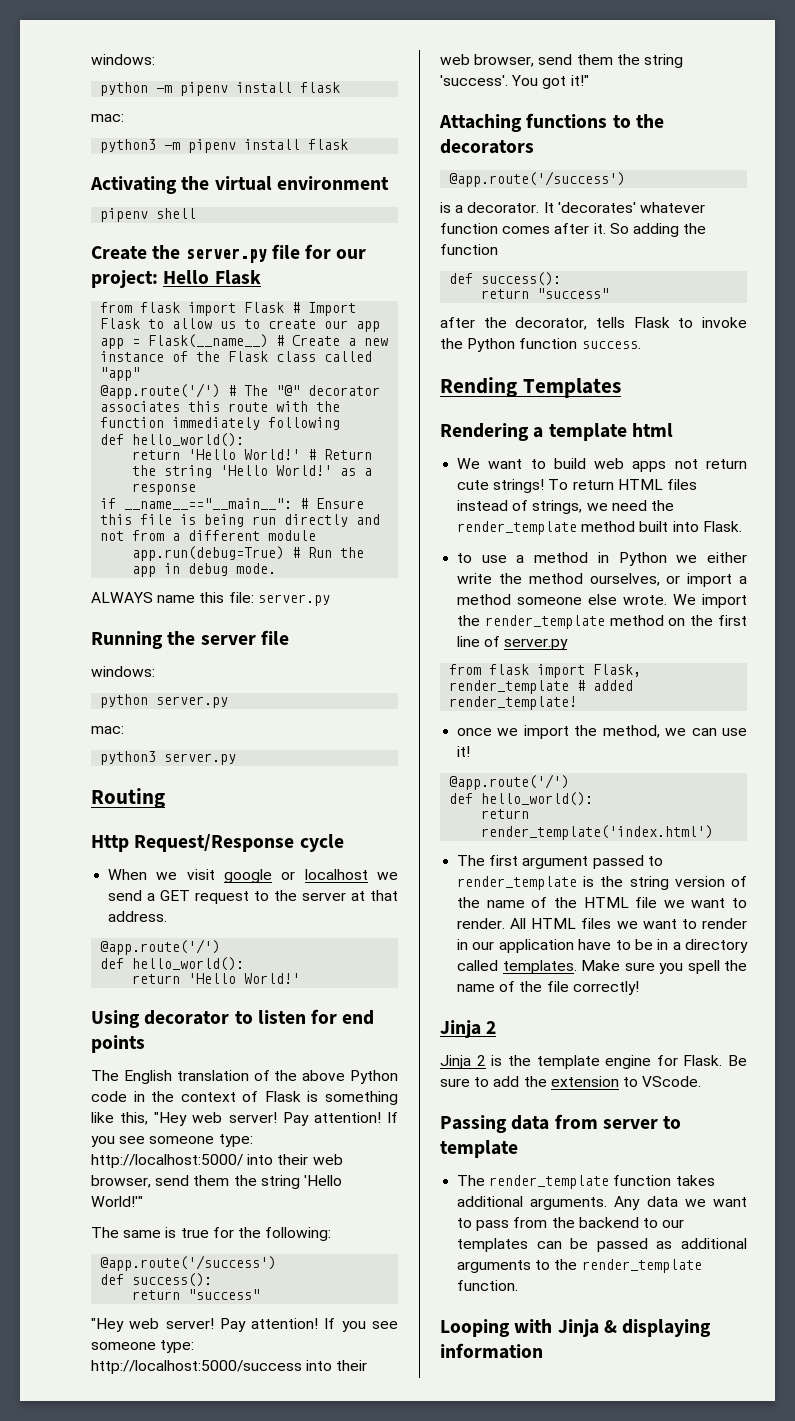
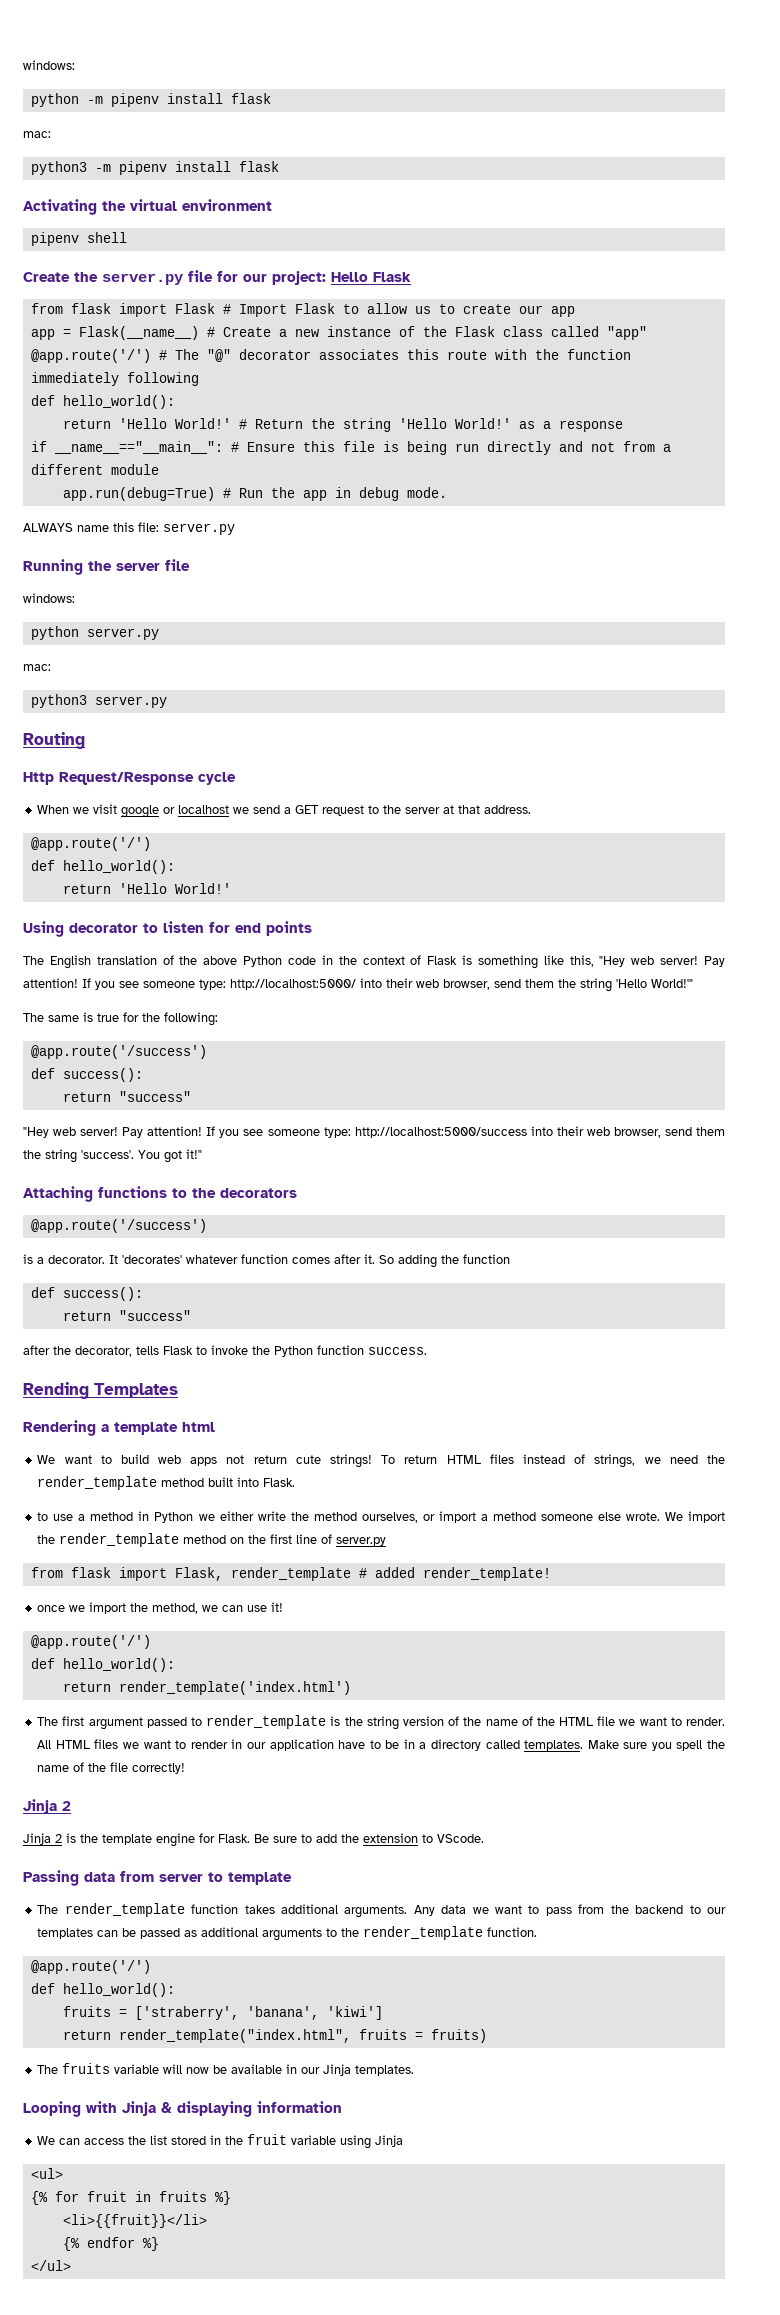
(519, 1285) none -> [30,1960,151,1974] [30,1983,175,1997] [62,2006,383,2020] [62,2029,487,2043] [37,2063,415,2076] // @app.route('/') // def hello_world(): // fruits = ['straberry', 'banana', 'kiwi'] // return render_template("index.html", fruits = fruits) // The fruits variable will now be available in our Jinja templates.
(543, 1351) none -> [37,2134,404,2149] [30,2168,63,2179] [30,2191,231,2205] [62,2214,207,2228] [62,2237,159,2251] [30,2260,71,2271] // We can access the list stored in the fruit variable using Jinja // <ul> // {% for fruit in fruits %} // <li>{{fruit}}</li> // {% endfor %} // </ul>

